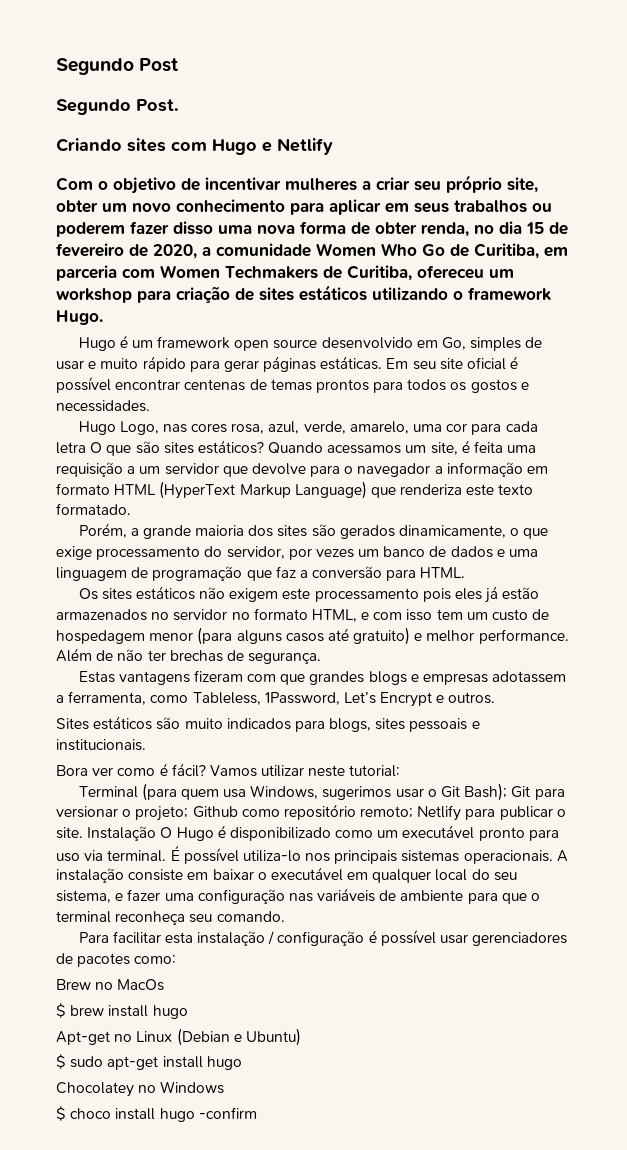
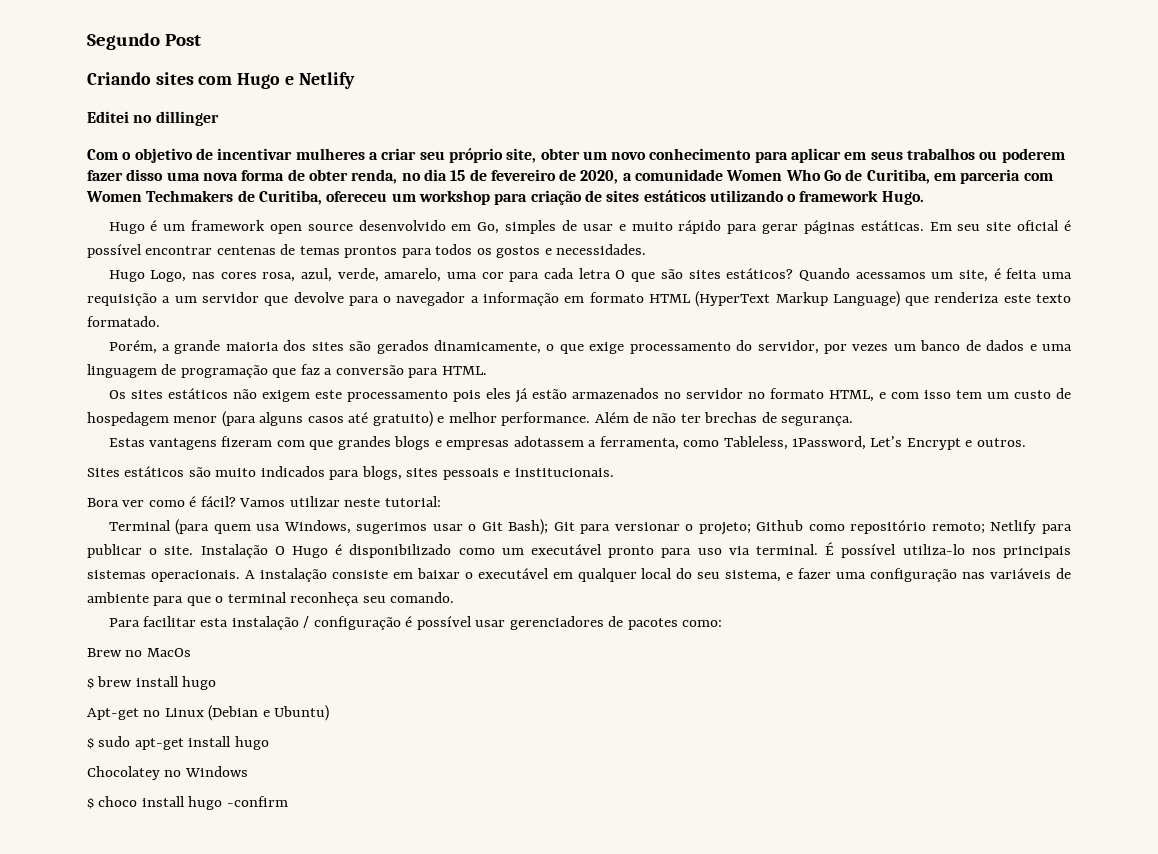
[56,99,179,115] // Segundo Post. -> (202, 40) none
(333, 146) none -> [87,111,219,126] // Editei no dillinger

